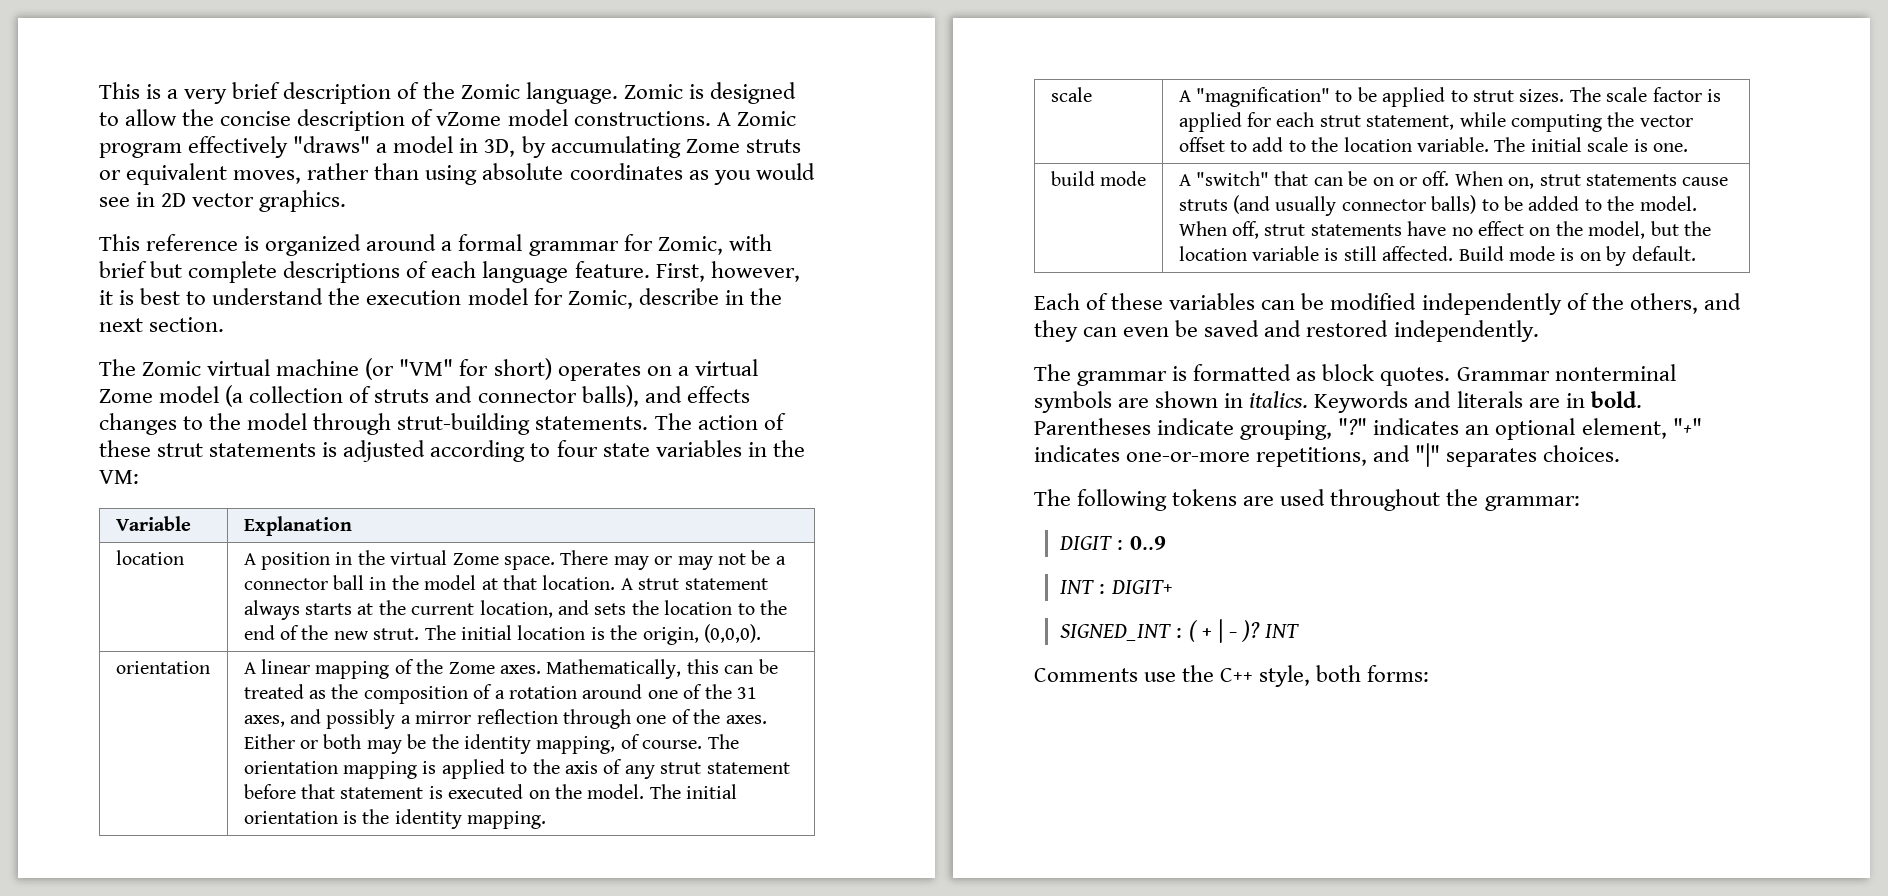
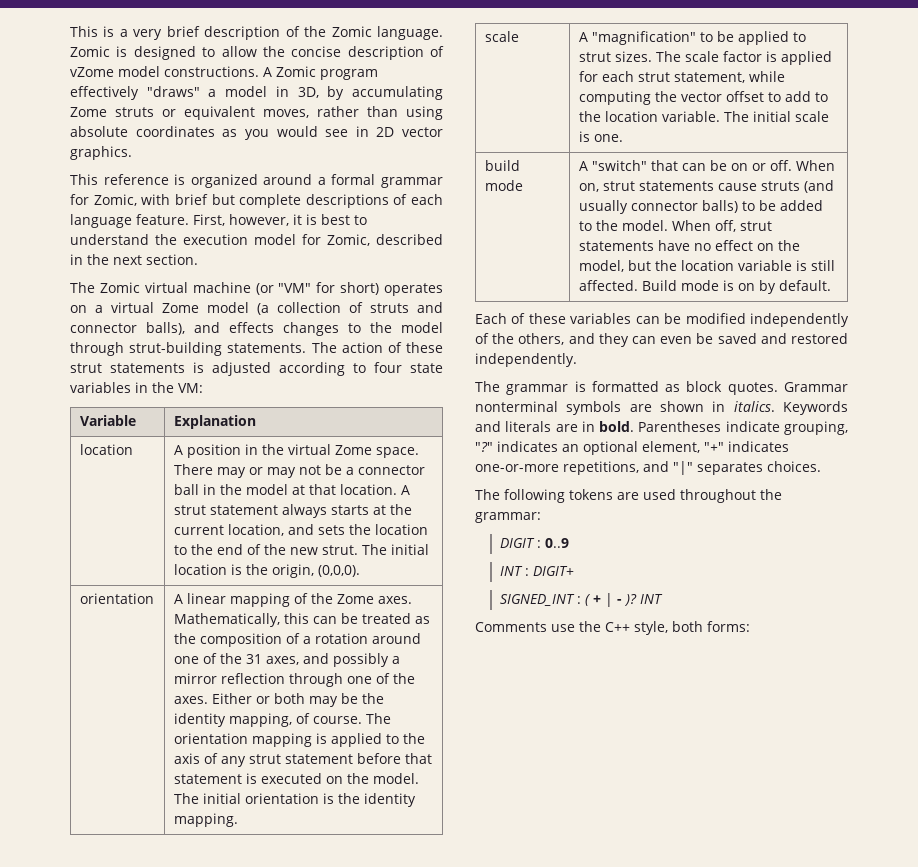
[638,288,719,305] describe -> [376,234,443,245] described

